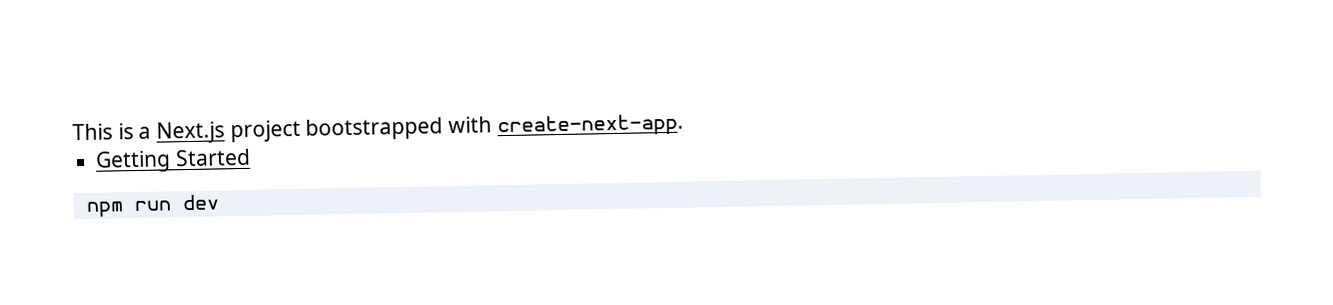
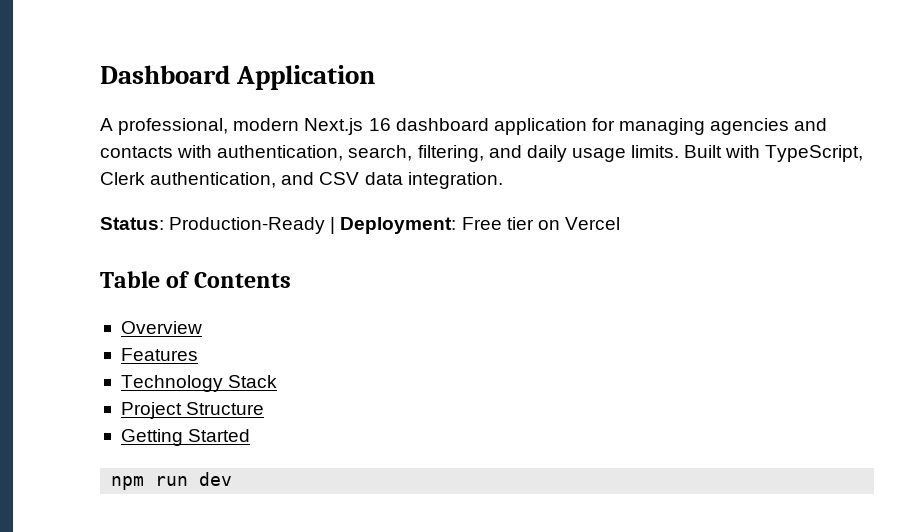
[72,113,684,144] This is a Next.js project bootstrapped with create-next-app. -> [100,65,376,90] [100,118,828,135] [100,145,864,162] [100,172,503,189] [100,217,620,234] [100,271,291,288] [120,321,202,334] [120,348,198,361] [120,375,278,392] [120,402,265,419] Dashboard Application // A professional, modern Next.js 16 dashboard application for managing agencies and contacts with authentication, search, filtering, and daily usage limits. Built with TypeScript, Clerk authentication, and CSV data integration. // Status: Production-Ready | Deployment: Free tier on Vercel // Table of Contents // Overview // Features // Technology Stack // Project Structure

